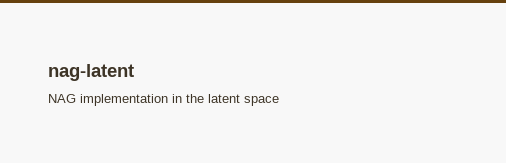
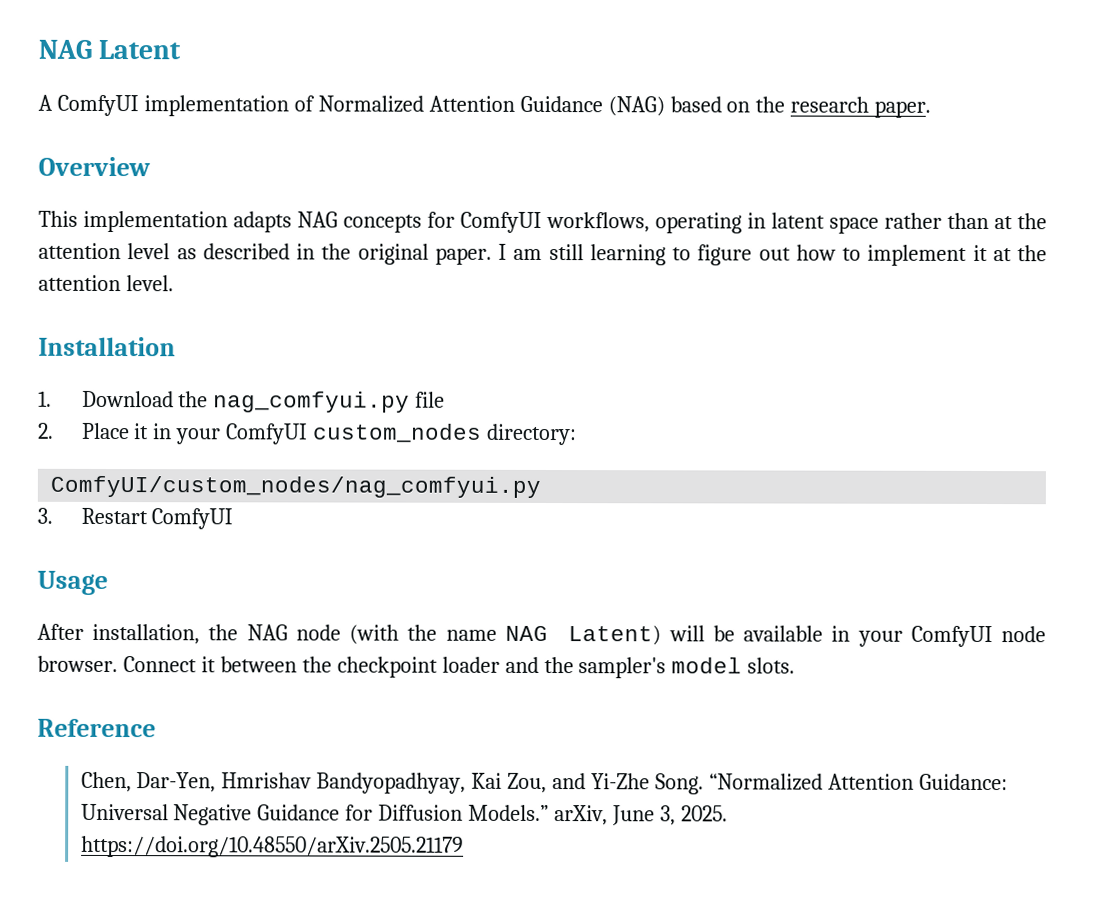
[48,64,134,81] [48,94,279,106] nag-latent // NAG implementation in the latent space -> [38,39,182,60] [38,94,932,118] [38,156,151,177] [38,210,1047,234] [38,242,1047,266] [38,274,174,292] [38,336,176,357] [38,390,446,413] [38,422,578,446] [50,475,542,498] [37,507,234,530] [37,570,108,596] [37,623,1047,648] [37,655,796,679] [37,718,156,738] [80,771,1008,795] [80,803,729,826] [80,835,464,858] NAG Latent // A ComfyUI implementation of Normalized Attention Guidance (NAG) based on the research paper. // Overview // This implementation adapts NAG concepts for ComfyUI workflows, operating in latent space rather than at the attention level as described in the original paper. I am still learning to figure out how to implement it at the attention level. // Installation // 1. Download the nag_comfyui.py file // 2. Place it in your ComfyUI custom_nodes directory: // ComfyUI/custom_nodes/nag_comfyui.py // 3. Restart ComfyUI // Usage // After installation, the NAG node (with the name NAG Latent) will be available in your ComfyUI node browser. Connect it between the checkpoint loader and the sampler's model slots. // Reference // Chen, Dar-Yen, Hmrishav Bandyopadhyay, Kai Zou, and Yi-Zhe Song. “Normalized Attention Guidance: Universal Negative Guidance for Diffusion Models.” arXiv, June 3, 2025. https://doi.org/10.48550/arXiv.2505.21179

